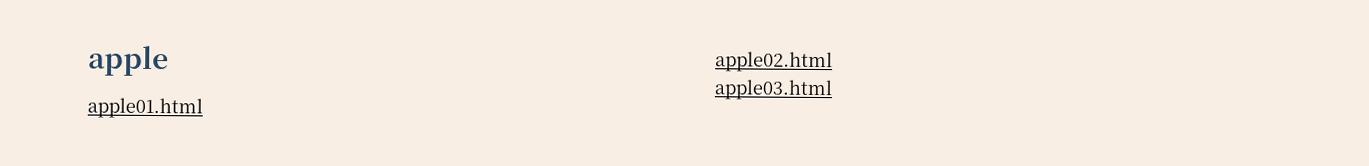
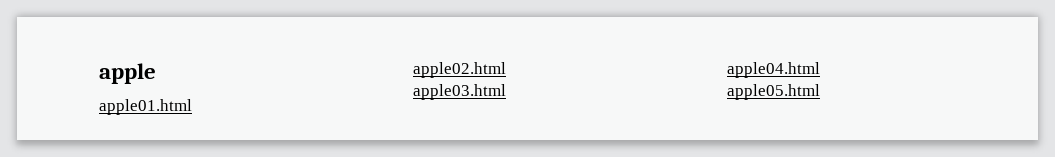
(833, 90) none -> [727,62,820,78] [727,84,820,100] // apple04.html // apple05.html

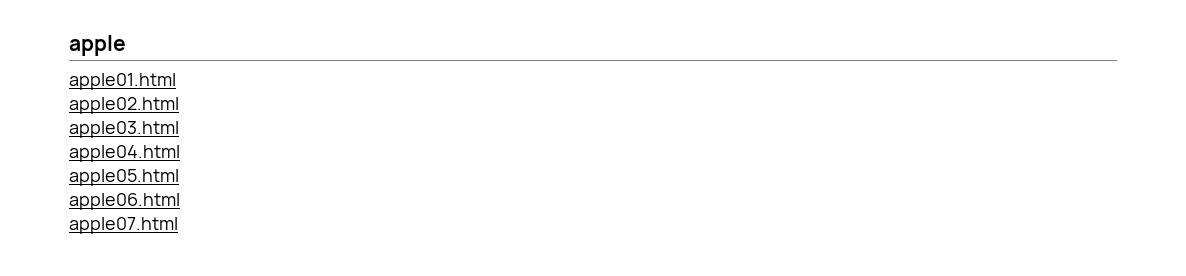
(820, 92) none -> [69,193,180,210] [69,217,178,234] // apple06.html // apple07.html

